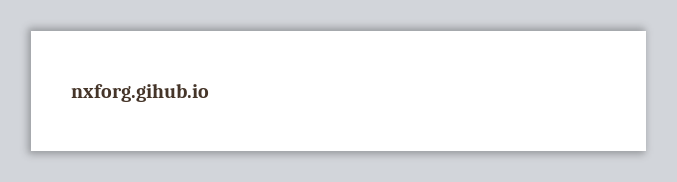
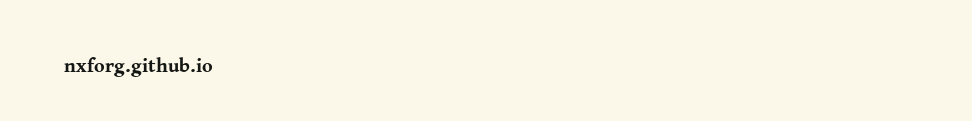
[71,83,209,102] nxforg.gihub.io -> [64,57,213,77] nxforg.github.io

